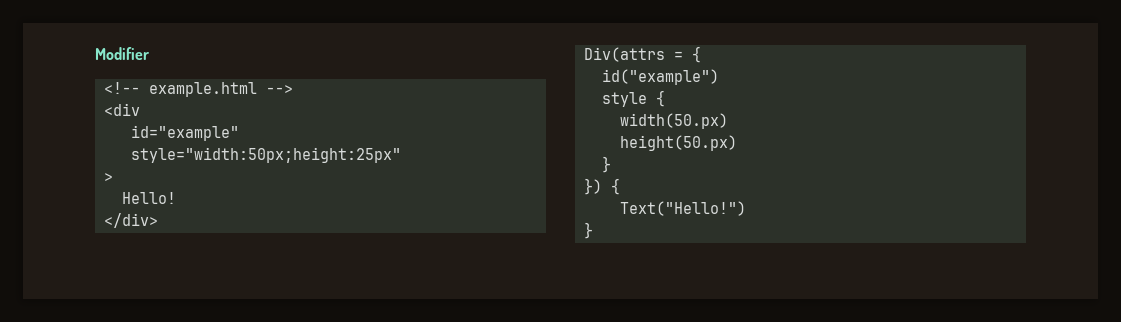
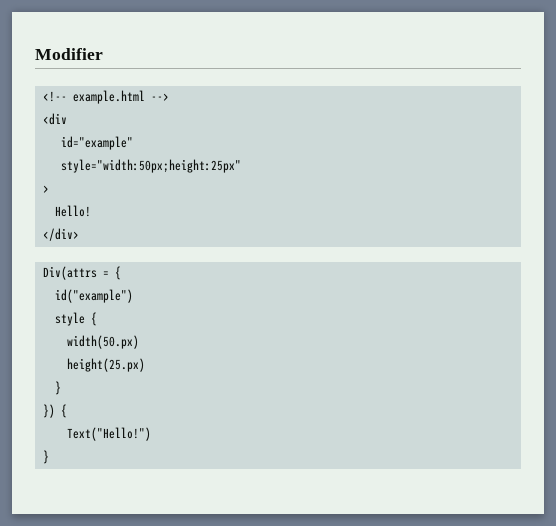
[619,135,737,151] height(50.px) -> [67,358,146,372] height(25.px)

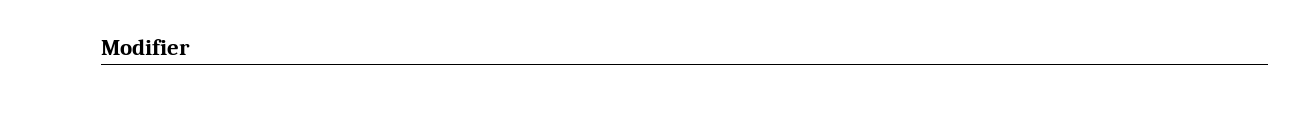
[43,90,170,104] [43,113,68,125] [61,136,134,150] [61,159,242,173] [43,185,50,193] [55,205,92,217] [43,228,80,241] [43,266,122,280] [55,289,134,303] [55,312,98,326] [67,335,140,349] [67,358,146,372] [55,381,62,395] [43,404,68,418] [67,427,152,441] [43,450,50,464] // <!-- example.html --> // <div // id="example" // style="width:50px;height:25px" // > // Hello! // </div> // Div(attrs = { // id("example") // style { // width(50.px) // height(25.px) // } // }) { // Text("Hello!") // } -> (190, 47) none

